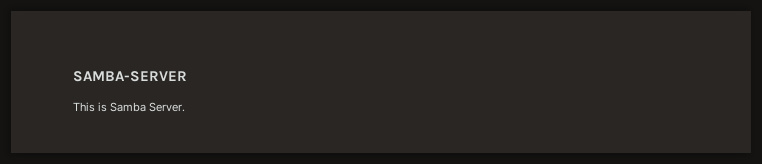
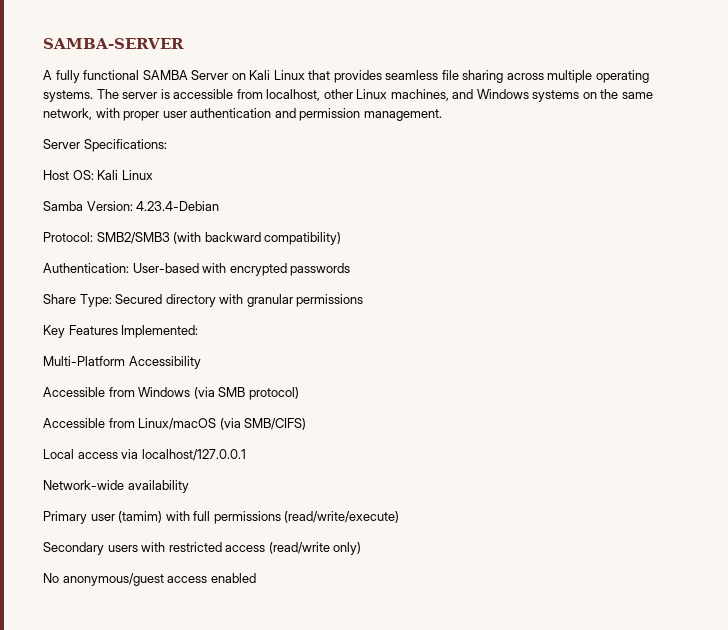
[73,102,186,112] This is Samba Server. -> [43,70,649,83] [43,89,653,102] [43,108,442,121] [43,139,167,152] [43,170,153,180] [43,201,220,211] [43,232,342,245] [43,263,351,276] [43,294,364,307] [43,325,199,338] [43,356,201,369] [43,387,299,400] [43,418,307,430] [43,449,246,461] [43,480,189,493] [43,511,400,524] [43,542,362,555] [43,573,256,586] A fully functional SAMBA Server on Kali Linux that provides seamless file sharing across multiple operating systems. The server is accessible from localhost, other Linux machines, and Windows systems on the same network, with proper user authentication and permission management. // Server Specifications: // Host OS: Kali Linux // Samba Version: 4.23.4-Debian // Protocol: SMB2/SMB3 (with backward compatibility) // Authentication: User-based with encrypted passwords // Share Type: Secured directory with granular permissions // Key Features Implemented: // Multi-Platform Accessibility // Accessible from Windows (via SMB protocol) // Accessible from Linux/macOS (via SMB/CIFS) // Local access via localhost/127.0.0.1 // Network-wide availability // Primary user (tamim) with full permissions (read/write/execute) // Secondary users with restricted access (read/write only) // No anonymous/guest access enabled

